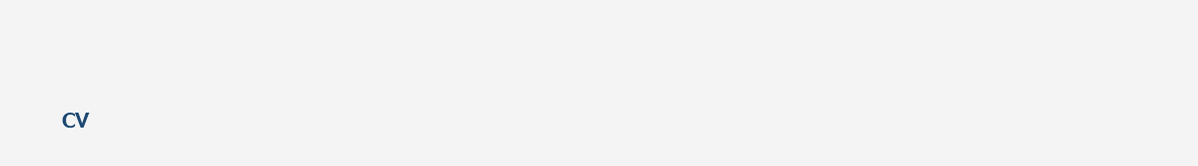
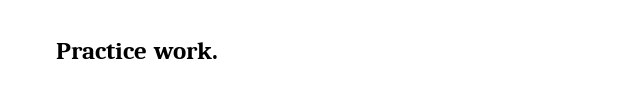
[61,112,90,129] cv -> [56,42,218,59] Practice work.

